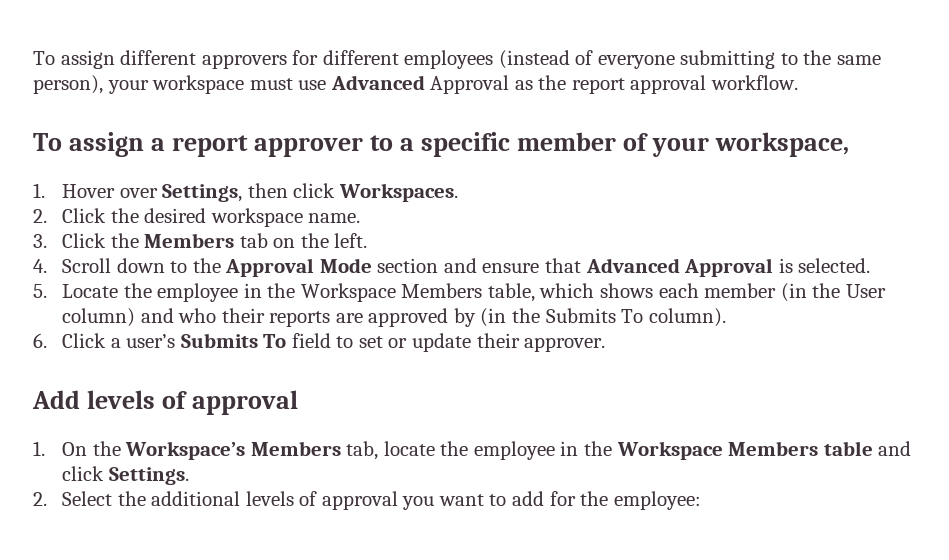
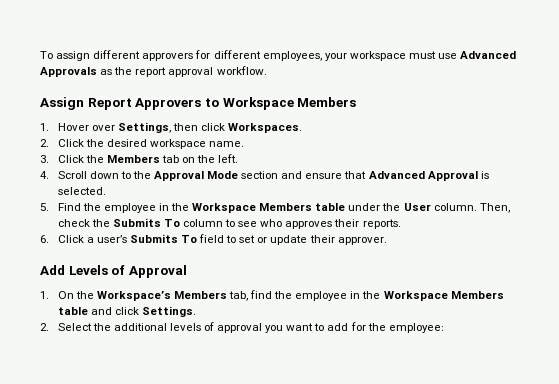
[404,50,881,69] [33,75,103,94] employees (instead of everyone submitting to the same person), -> [262,51,322,61] employees,
[430,75,510,94] Approval -> [40,67,97,77] Approvals
[33,132,850,157] To assign a report approver to a specific member of your workspace, -> [40,97,357,110] Assign Report Approvers to Workspace Members
[62,283,886,302] [62,308,726,327] Locate the employee in the Workspace Members table, which shows each member (in the User column) and who their reports are approved by (in the Submits To column). -> [57,203,510,213] [57,218,401,229] Find the employee in the Workspace Members table under the User column. Then, check the Submits To column to see who approves their reports.
[87,390,299,415] levels of approval -> [68,265,187,278] Levels of Approval
[383,441,435,456] locate -> [250,290,273,299] find

